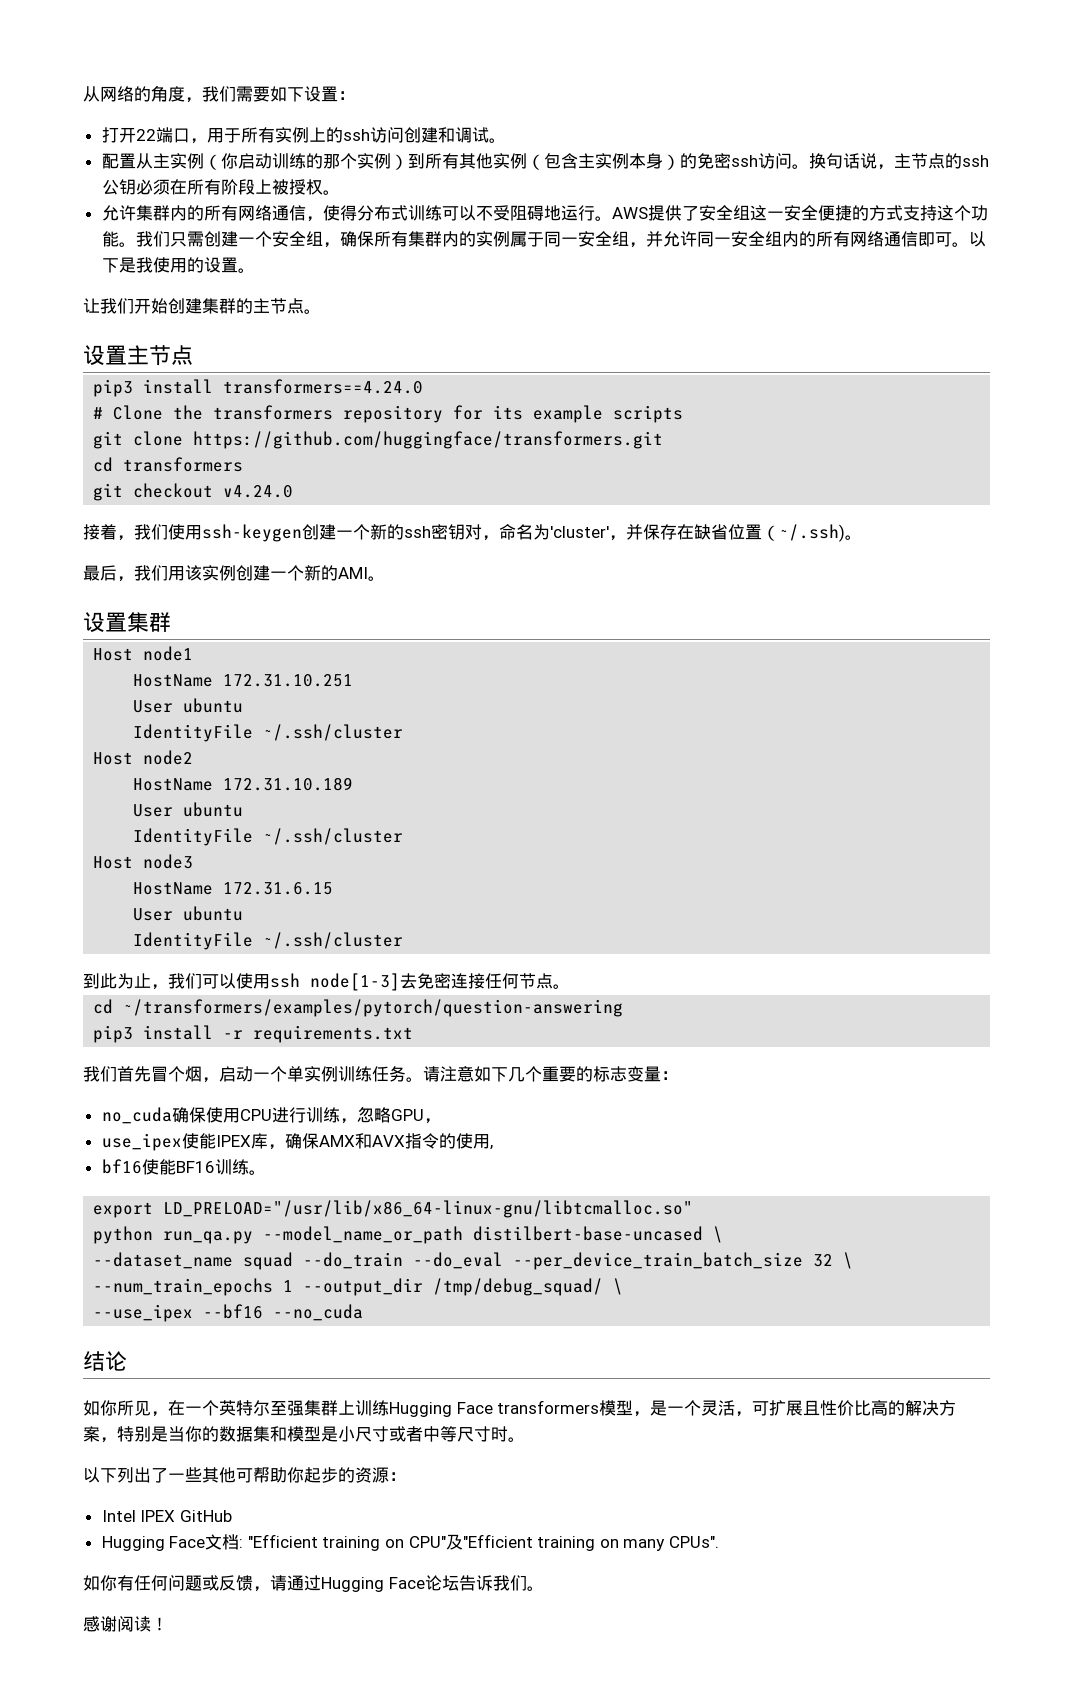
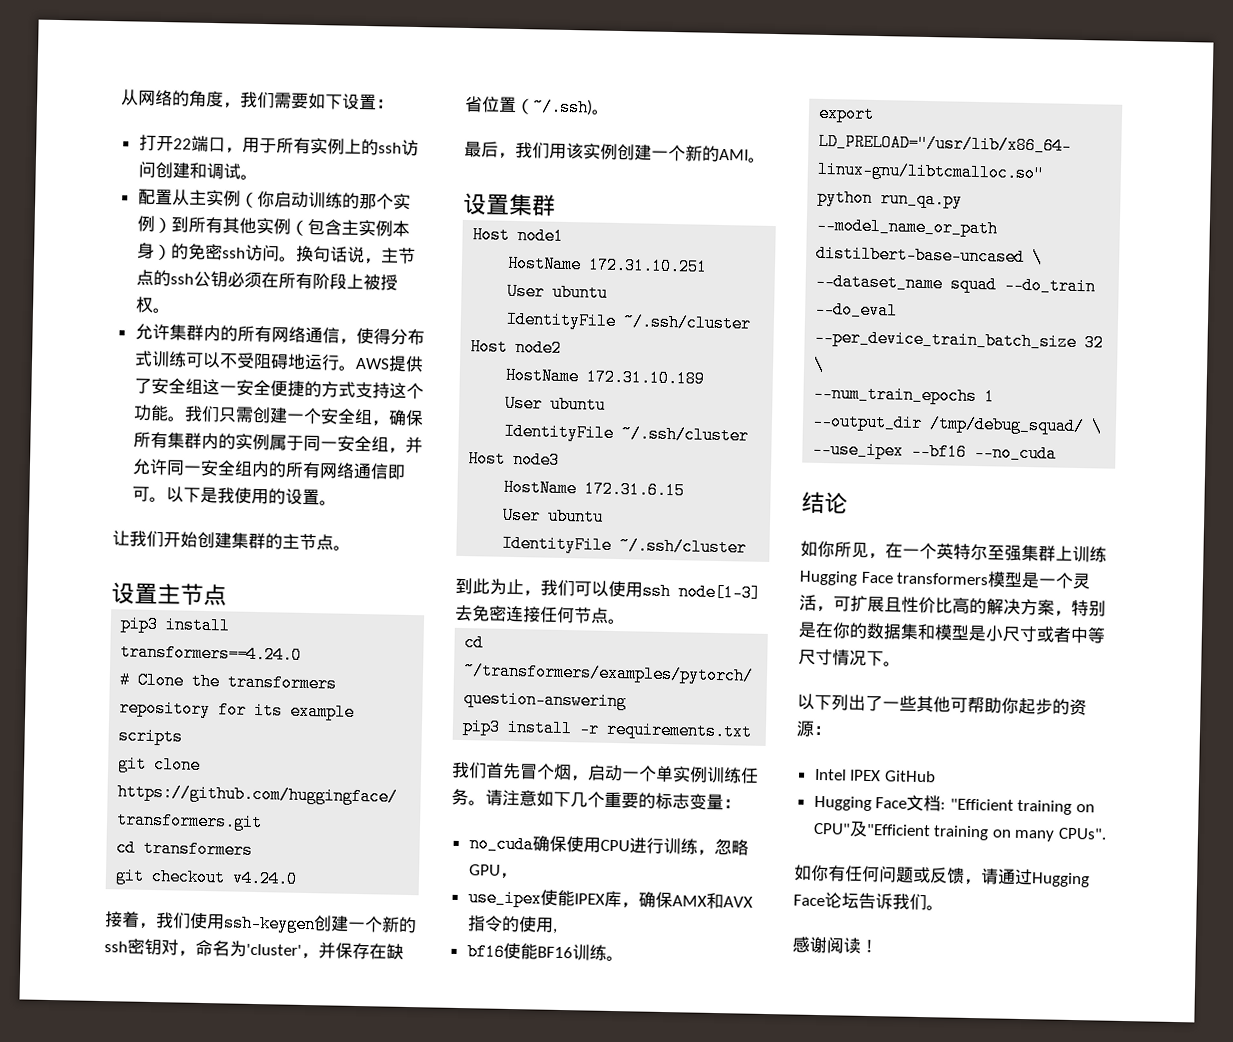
[633,1411,651,1417] ， -> (1024, 579) none
[168,1426,185,1442] 当 -> [815,621,834,639] 在
[491,1426,508,1442] 时 -> [832,649,884,667] 情况下

